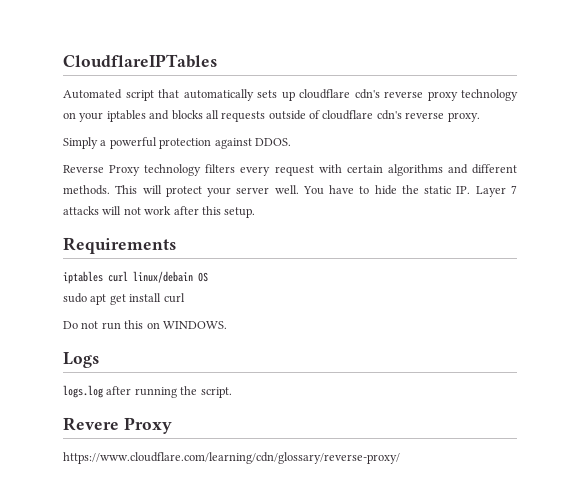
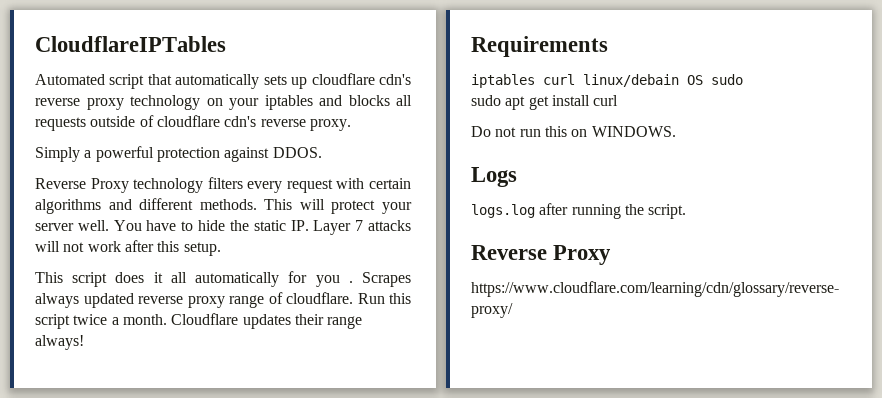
(256, 212) none -> [35,271,412,287] [35,292,411,308] [35,313,363,329] [35,335,84,350] // This script does it all automatically for you . Scrapes always updated reverse proxy range of cloudflare. Run this script twice a month. Cloudflare updates their range always!
(208, 277) none -> [711,74,743,85] sudo
[63,417,119,431] Revere -> [471,245,547,260] Reverse

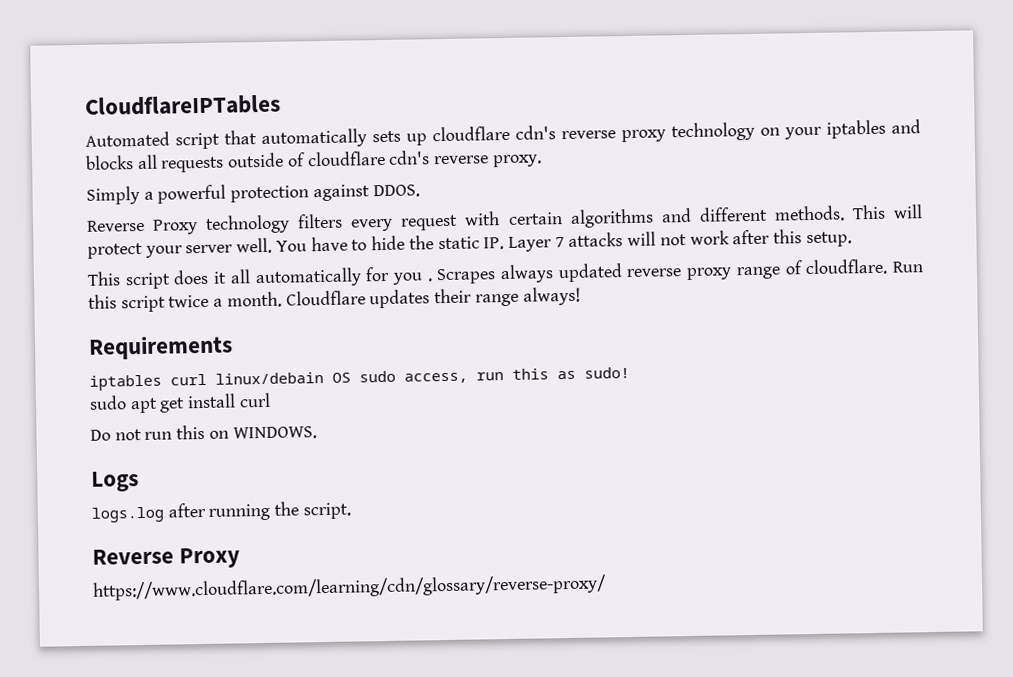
(743, 79) none -> [404,366,630,384] access, run this as sudo!

